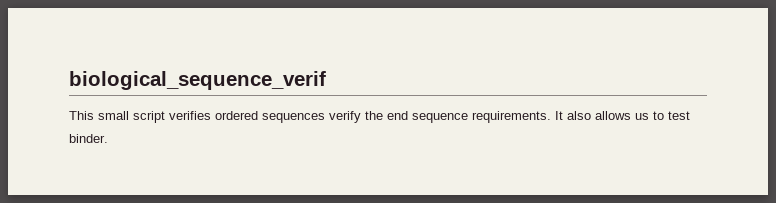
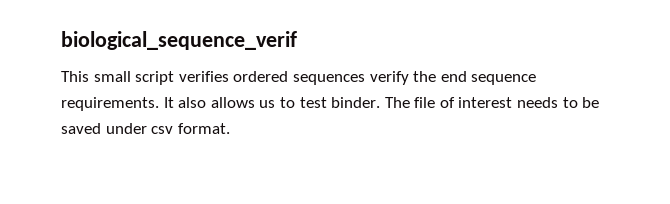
(108, 138) none -> [384,97,600,108] [61,123,230,134] The file of interest needs to be saved under csv format.

